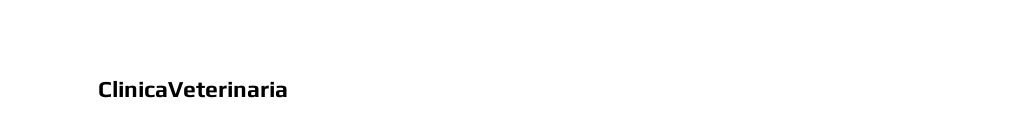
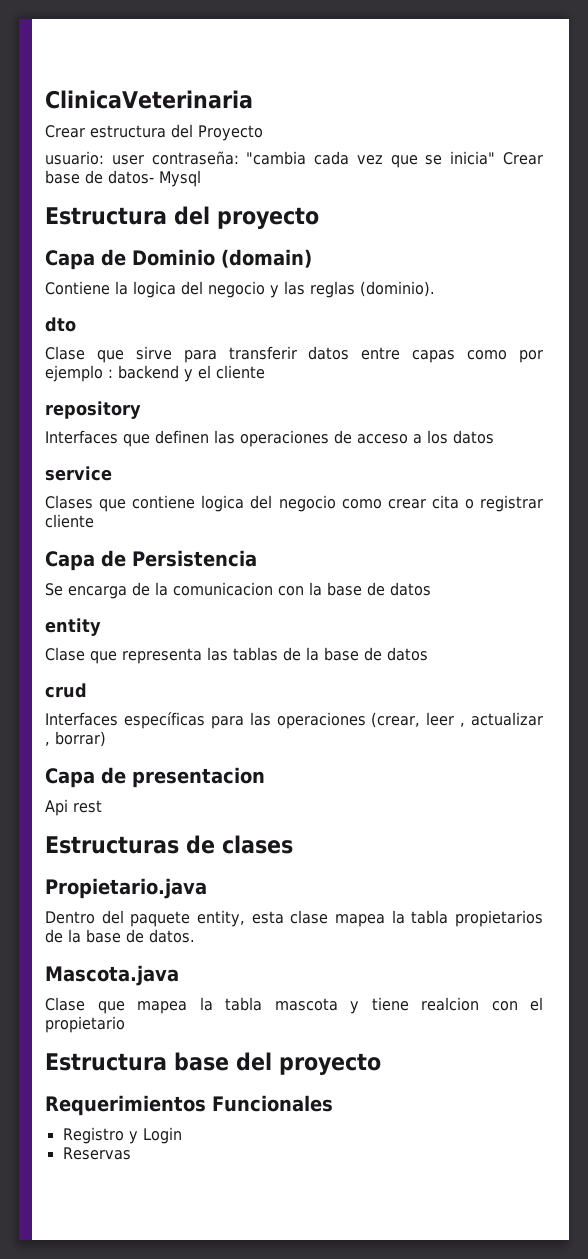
(288, 89) none -> [45,124,263,141] [45,151,543,168] [45,170,201,187] [45,206,319,229] [45,249,312,270] [45,281,435,298] [45,317,76,332] [45,346,544,363] [45,365,265,382] [45,401,141,419] [45,430,494,447] [45,466,112,481] [45,495,544,512] [45,514,94,528] [45,550,257,571] [45,582,431,599] [45,618,101,636] [45,647,428,664] [45,683,87,698] [45,712,543,729] [45,731,106,747] [45,767,265,788] [45,799,102,816] [45,835,293,854] [45,878,207,899] [45,910,543,927] [45,929,195,943] [45,965,179,986] [45,997,543,1014] [45,1016,125,1033] [45,1052,381,1075] [45,1095,333,1116] [62,1127,182,1144] [62,1147,131,1160] // Crear estructura del Proyecto // usuario: user contraseña: "cambia cada vez que se inicia" Crear base de datos- Mysql // Estructura del proyecto // Capa de Dominio (domain) // Contiene la logica del negocio y las reglas (dominio). // dto // Clase que sirve para transferir datos entre capas como por ejemplo : backend y el cliente // repository // Interfaces que definen las operaciones de acceso a los datos // service // Clases que contiene logica del negocio como crear cita o registrar cliente // Capa de Persistencia // Se encarga de la comunicacion con la base de datos // entity // Clase que representa las tablas de la base de datos // crud // Interfaces específicas para las operaciones (crear, leer , actualizar , borrar) // Capa de presentacion // Api rest // Estructuras de clases // Propietario.java // Dentro del paquete entity, esta clase mapea la tabla propietarios de la base de datos. // Mascota.java // Clase que mapea la tabla mascota y tiene realcion con el propietario // Estructura base del proyecto // Requerimientos Funcionales // Registro y Login // Reservas

